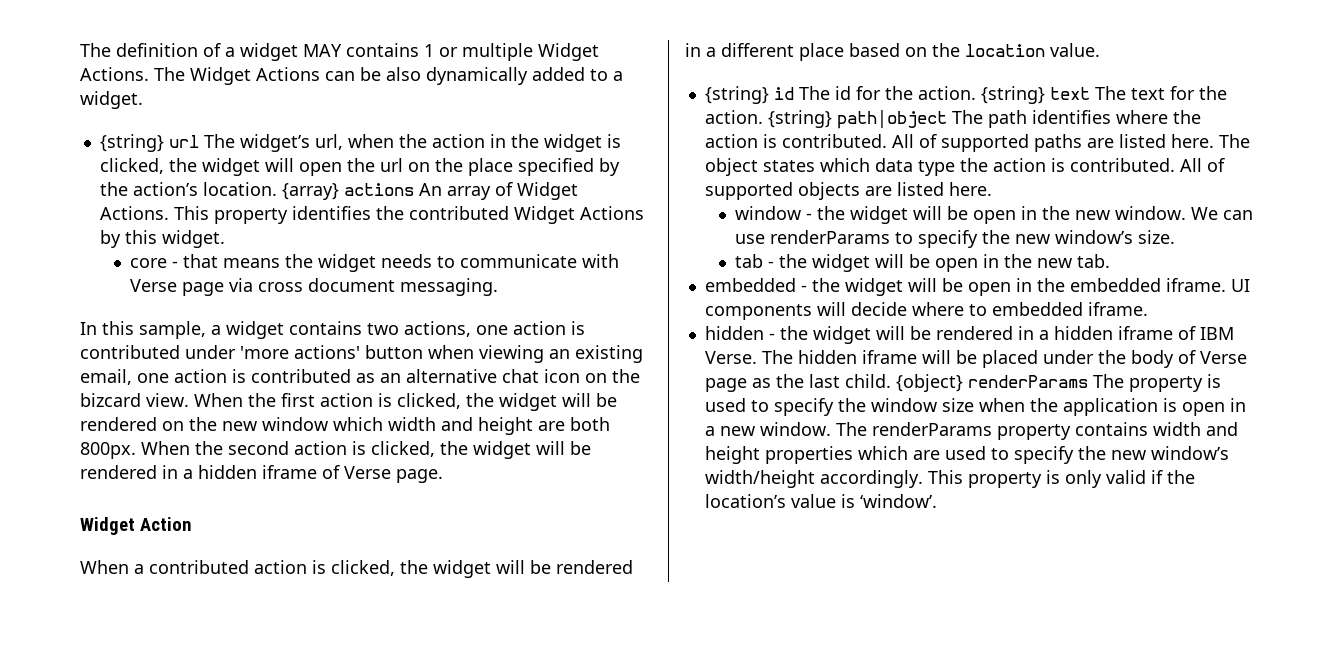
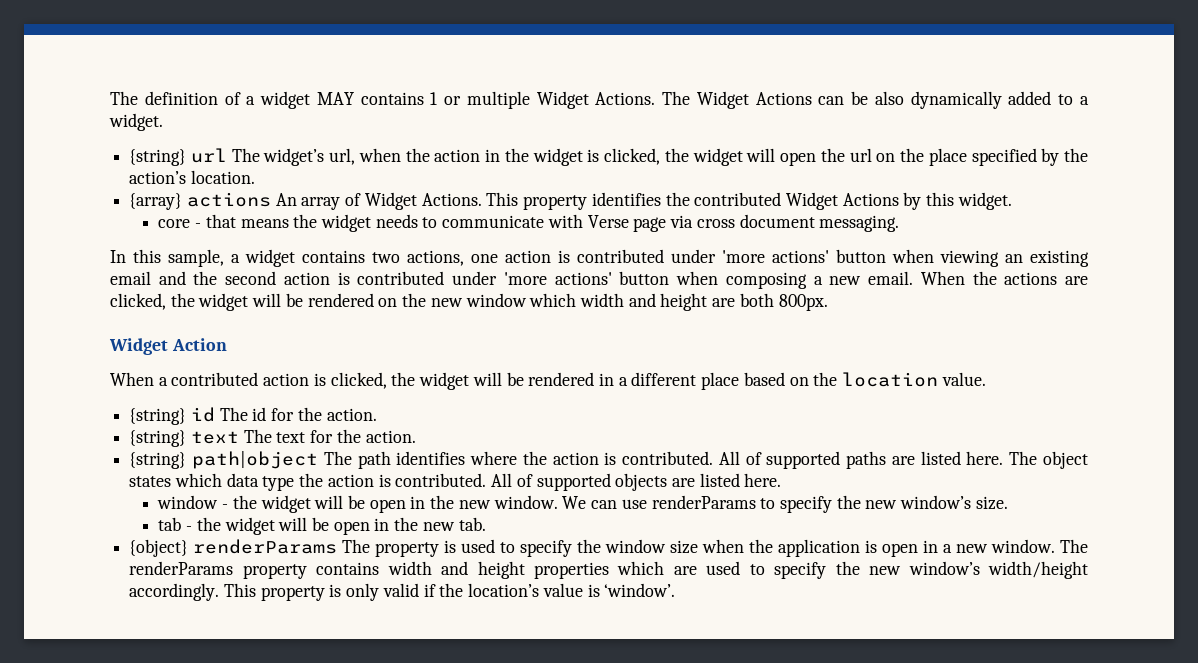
(277, 189) none -> (255, 177) //
[80,369,640,385] [80,393,392,407] email, one action is contributed as an alternative chat icon on the bizcard view. When the first action is -> [110,271,1088,289] email and the second action is contributed under 'more actions' button when composing a new email. When the actions are
[141,441,591,459] [80,465,443,483] When the second action is clicked, the widget will be rendered in a hidden iframe of Verse page. -> (828, 302) none
(976, 93) none -> (377, 414) //
(763, 117) none -> (416, 436) //
[704,278,1250,296] [704,302,1148,320] [704,326,1234,344] [704,350,1247,368] [704,374,891,392] embedded - the widget will be open in the embedded iframe. UI components will decide where to embedded iframe. // hidden - the widget will be rendered in a hidden iframe of IBM Verse. The hidden iframe will be placed under the body of Verse page as the last child. -> (486, 524) none

